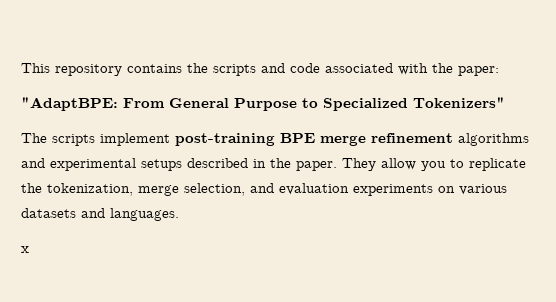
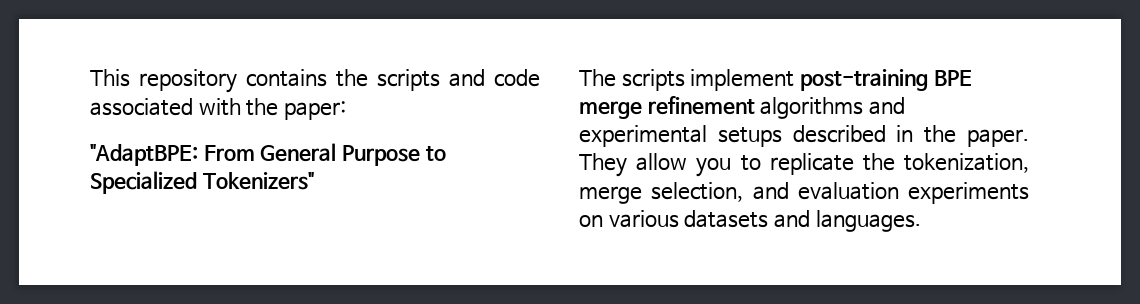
[21,246,29,253] // x -> (921, 221) none

